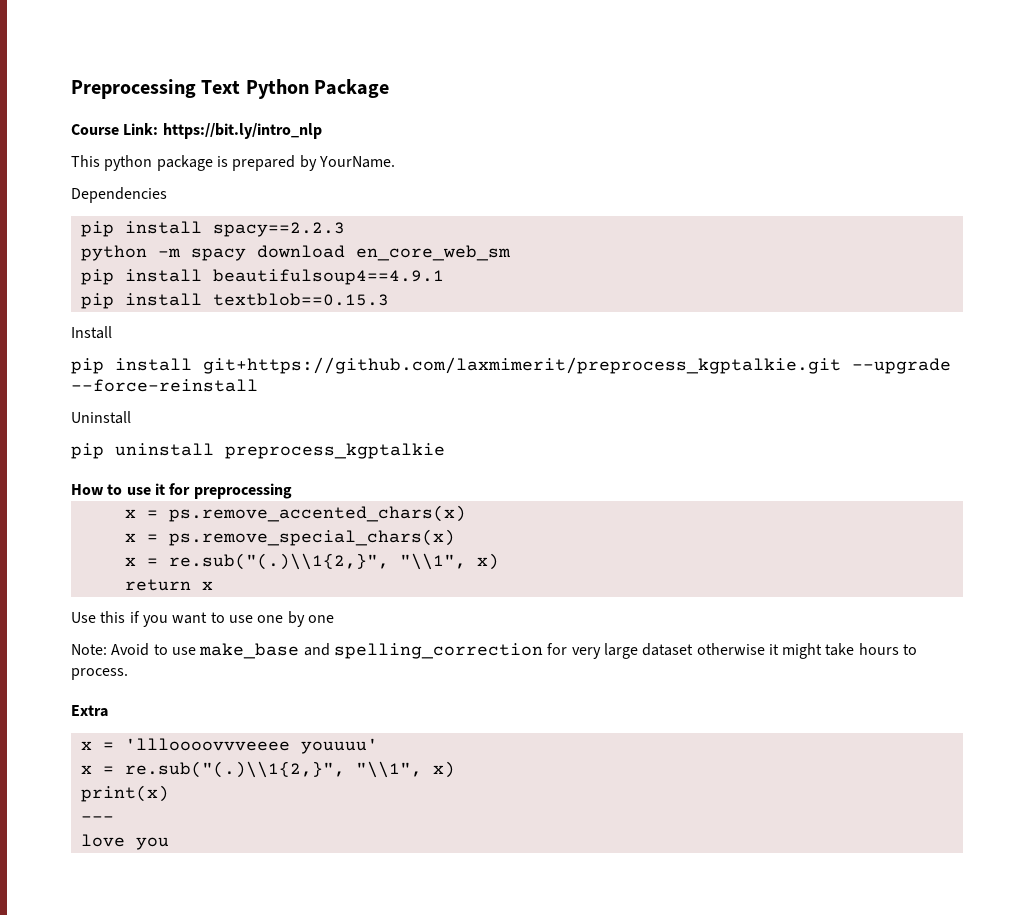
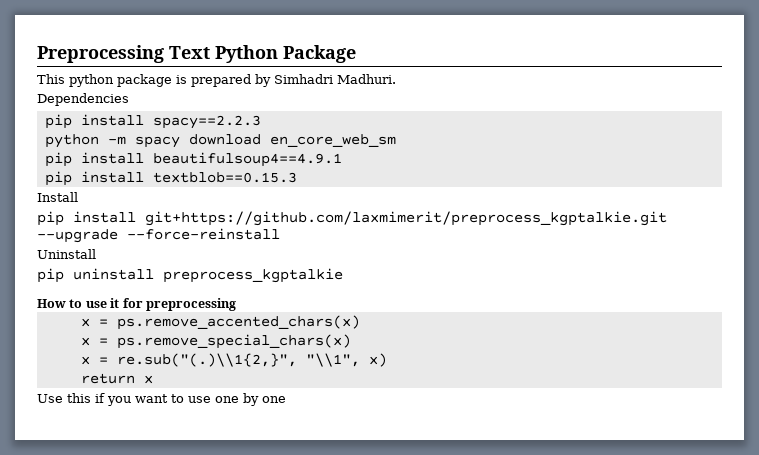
[71,123,322,139] // Course Link: https://bit.ly/intro_nlp -> (356, 54) none
[318,156,395,168] YourName. -> [274,74,396,84] Simhadri Madhuri.
[71,643,918,659] [71,668,128,680] [71,705,108,717] [80,738,378,754] [80,761,455,778] [80,785,169,802] [80,816,114,822] [80,834,169,850] // Note: Avoid to use make_base and spelling_correction for very large dataset otherwise it might take hours to process. // Extra // x = 'llloooovvveeee youuuu' // x = re.sub("(.)\\1{2,}", "\\1", x) // print(x) // --- // love you -> (286, 399) none

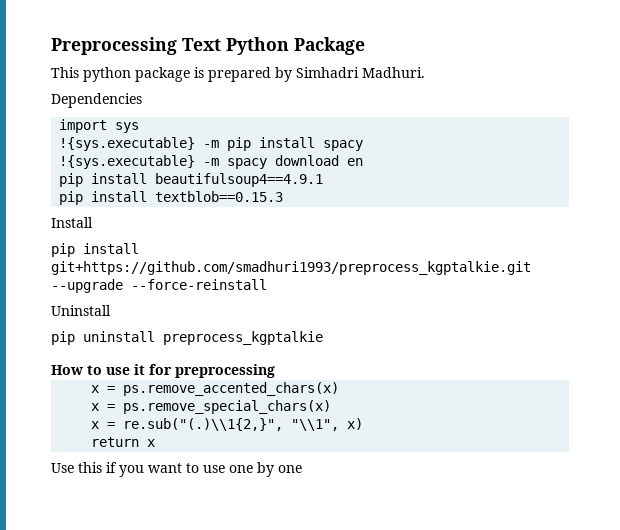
[44,114,261,129] [44,134,99,148] pip install spacy==2.2.3 // python -> [59,119,140,133] [59,137,364,151] [59,155,196,169] import sys // !{sys.executable} -m pip install spacy // !{sys.executable}
[269,134,396,147] en_core_web_sm -> [347,158,364,166] en
[145,211,667,226] git+https://github.com/laxmimerit/preprocess_kgptalkie.git -> [51,261,531,275] git+https://github.com/smadhuri1993/preprocess_kgptalkie.git

